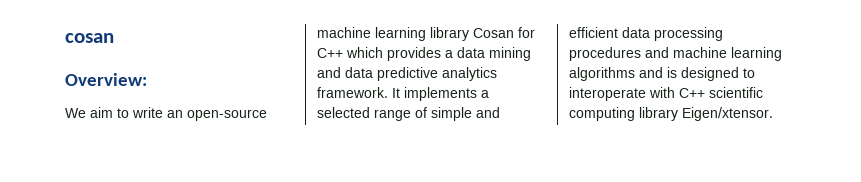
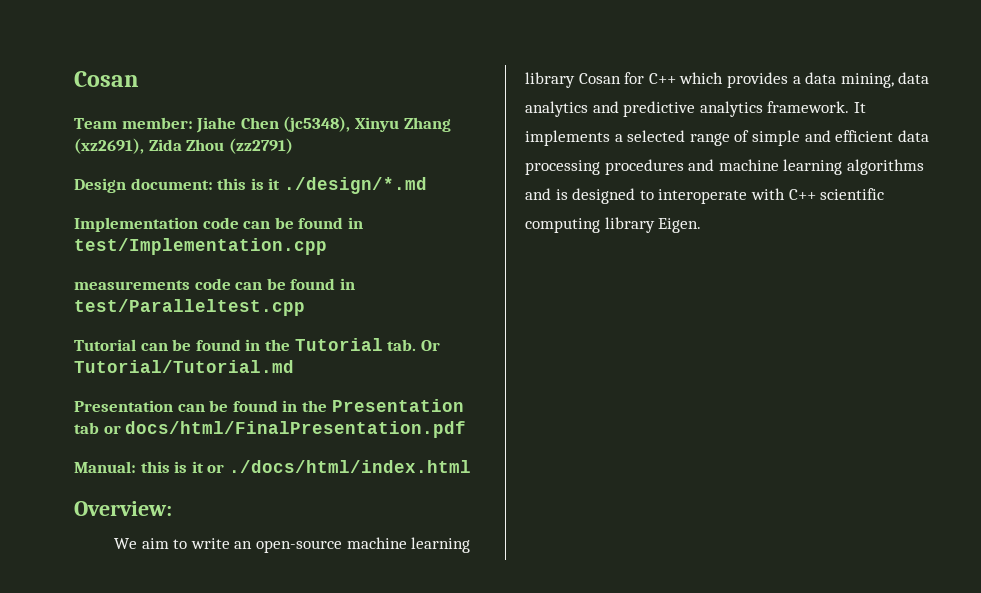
[65,33,114,43] cosan -> [74,71,139,87] [74,116,451,133] [74,138,293,154] [74,177,427,194] [74,217,363,232] [74,238,327,255] [74,278,355,290] [74,299,305,316] [74,338,440,351] [74,360,294,373] [74,399,464,412] [74,421,467,438] [74,460,471,473] Cosan // Team member: Jiahe Chen (jc5348), Xinyu Zhang (xz2691), Zida Zhou (zz2791) // Design document: this is it ./design/*.md // Implementation code can be found in test/Implementation.cpp // measurements code can be found in test/Paralleltest.cpp // Tutorial can be found in the Tutorial tab. Or Tutorial/Tutorial.md // Presentation can be found in the Presentation tab or docs/html/FinalPresentation.pdf // Manual: this is it or ./docs/html/index.html
[489,47,531,61] [317,67,373,78] mining and data -> [840,72,930,88] [525,101,619,117] mining, data analytics and
[682,107,773,121] Eigen/xtensor. -> [658,218,702,233] Eigen.

